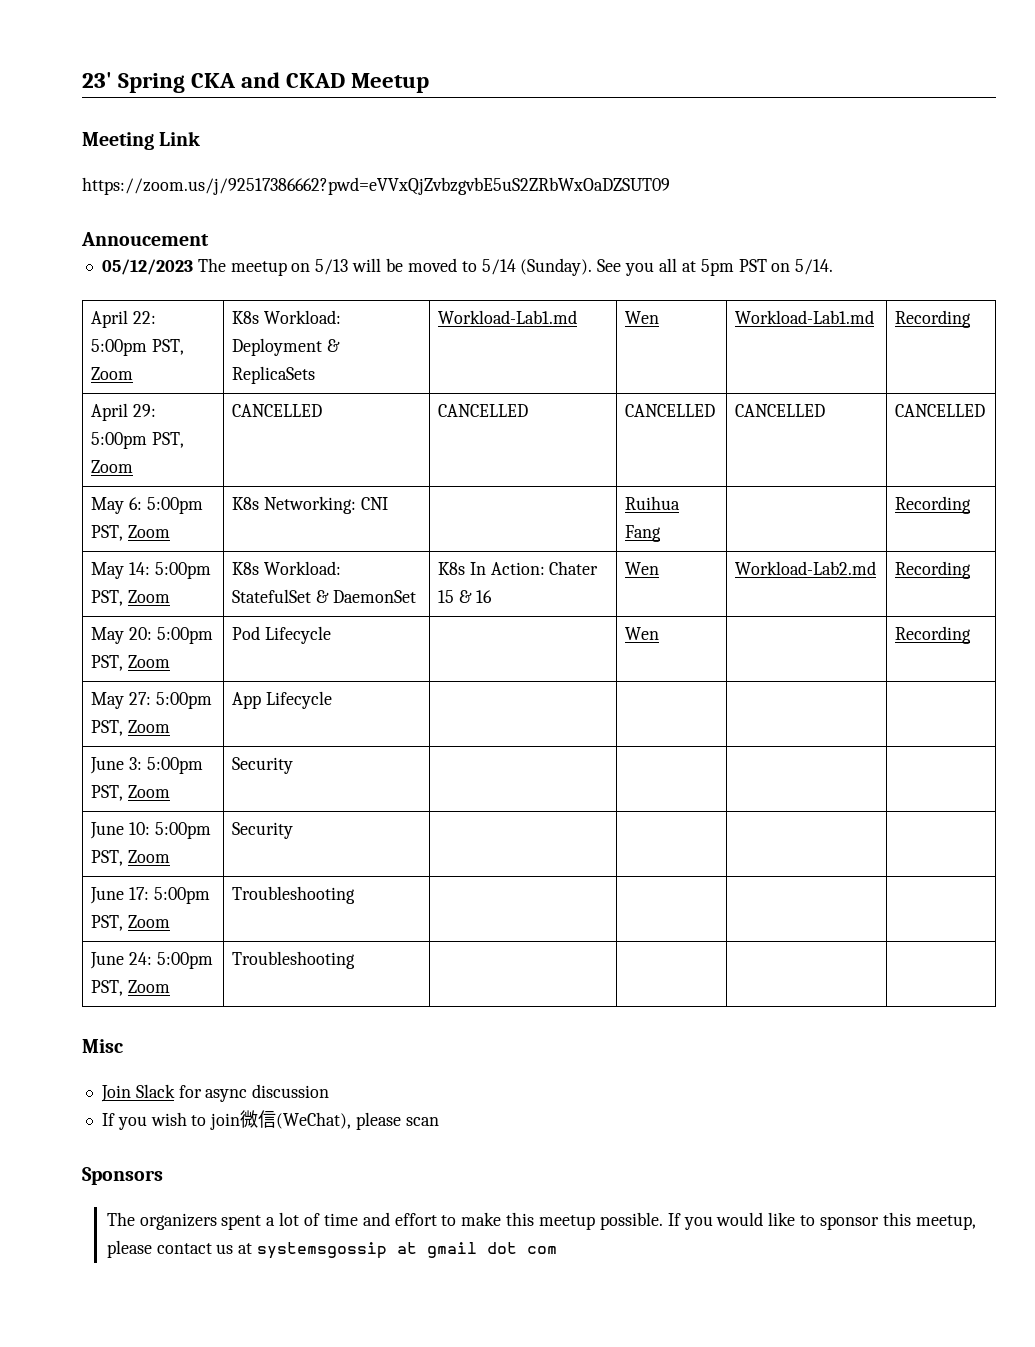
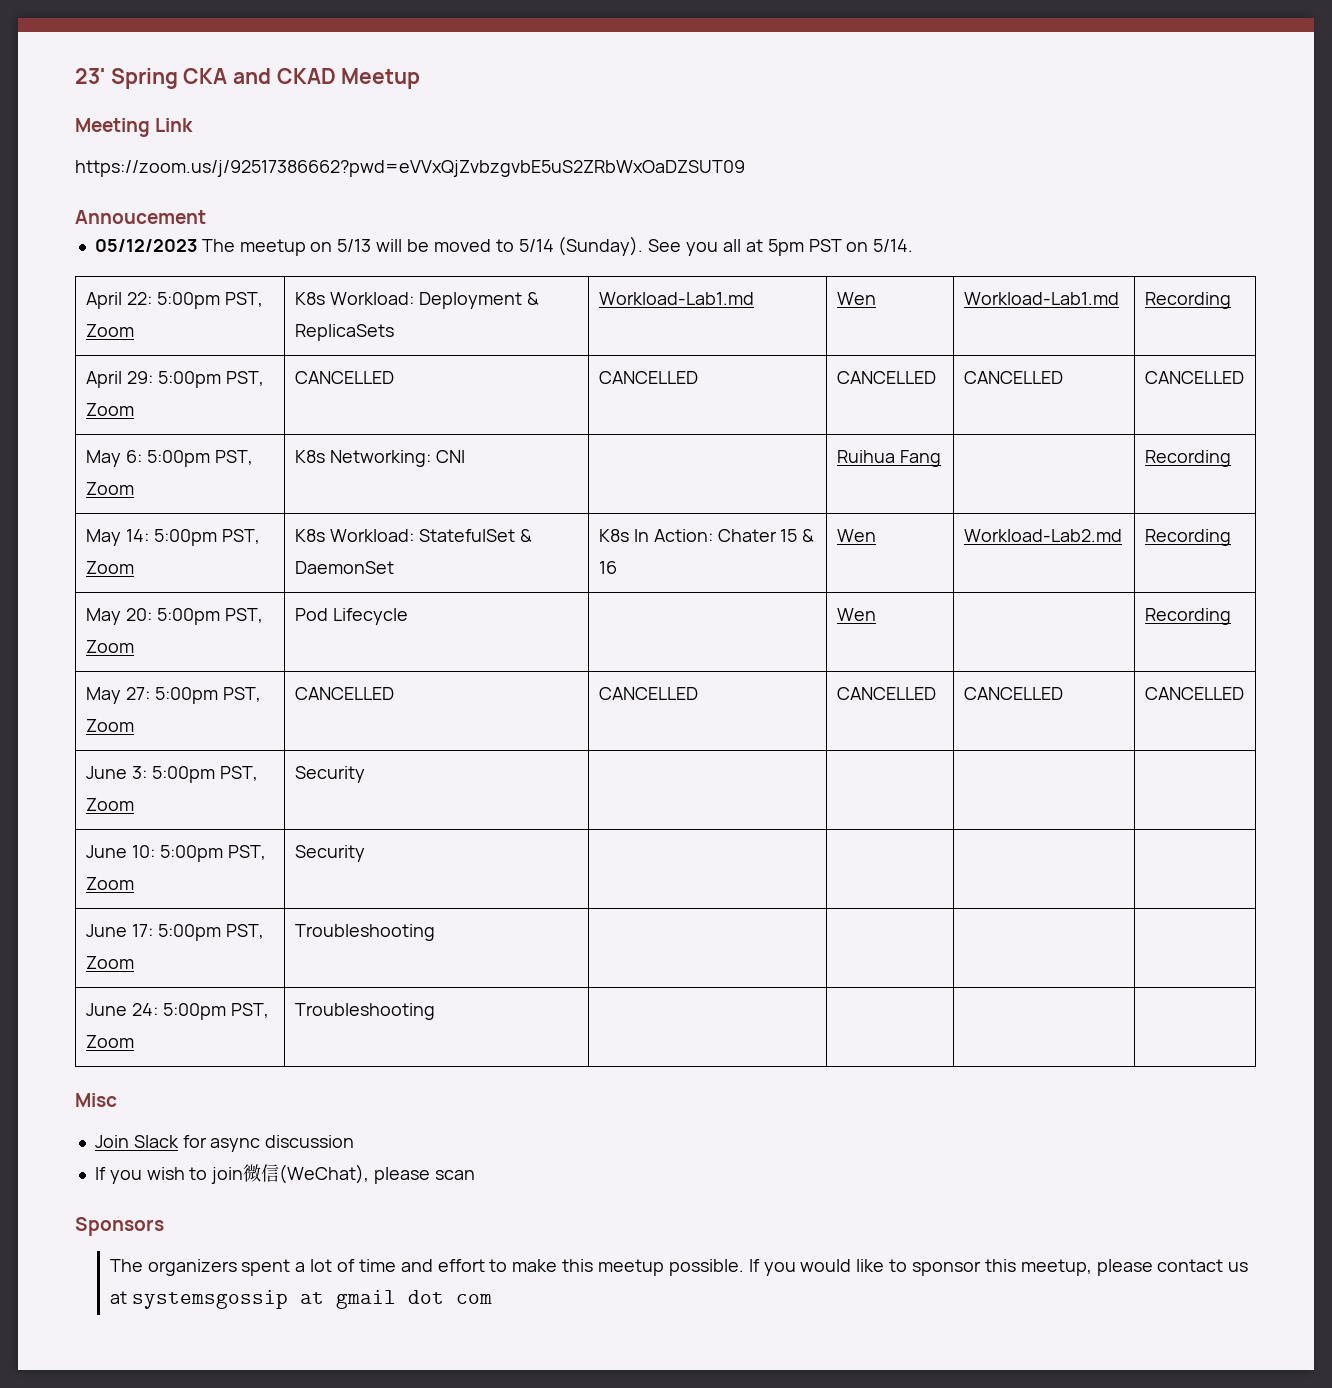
[231,691,332,709] App Lifecycle | | | | -> [294,687,394,700] [598,687,698,700] [836,687,936,700] [963,687,1063,700] [1144,687,1244,700] CANCELLED | CANCELLED | CANCELLED | CANCELLED | CANCELLED

